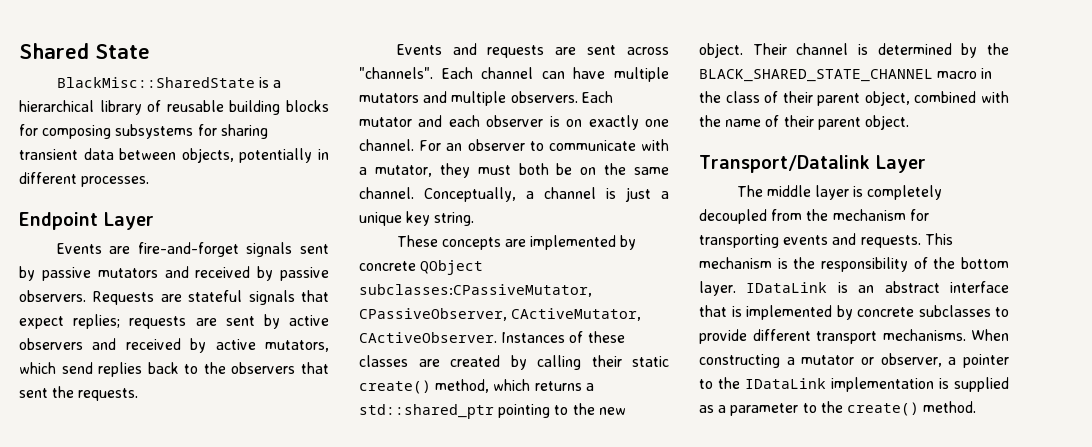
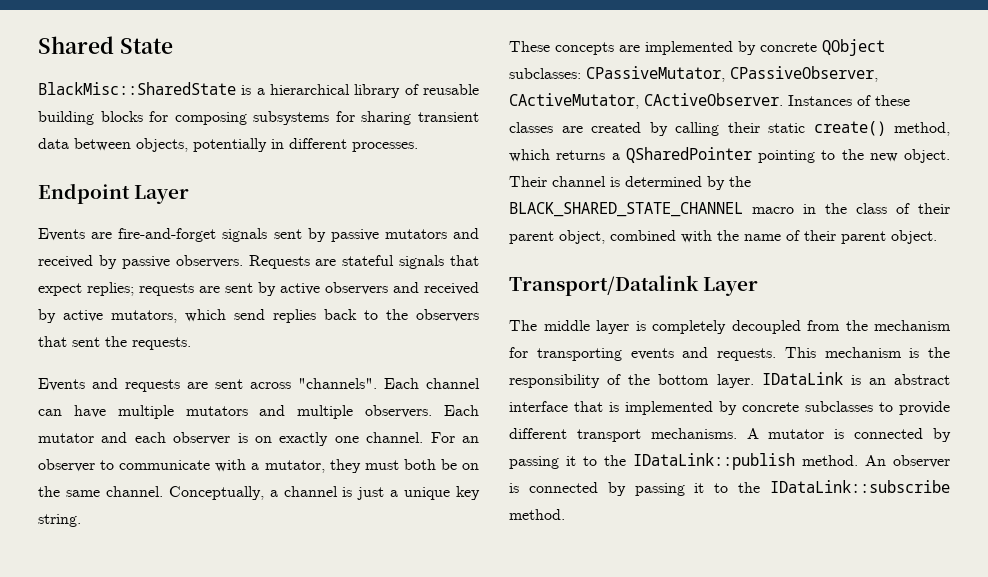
[359,284,592,297] subclasses:CPassiveMutator, -> [509,66,725,82] subclasses: CPassiveMutator,
[359,404,494,419] std::shared_ptr -> [625,147,752,163] QSharedPointer
[971,329,1009,341] [699,353,1009,368] [699,377,1009,392] [699,401,919,416] When constructing a mutator or observer, a pointer to the IDataLink implementation is supplied as a parameter to the create() -> [746,428,951,442] [509,453,950,470] [509,480,950,496] A mutator is connected by passing it to the IDataLink::publish method. An observer is connected by passing it to the IDataLink::subscribe

